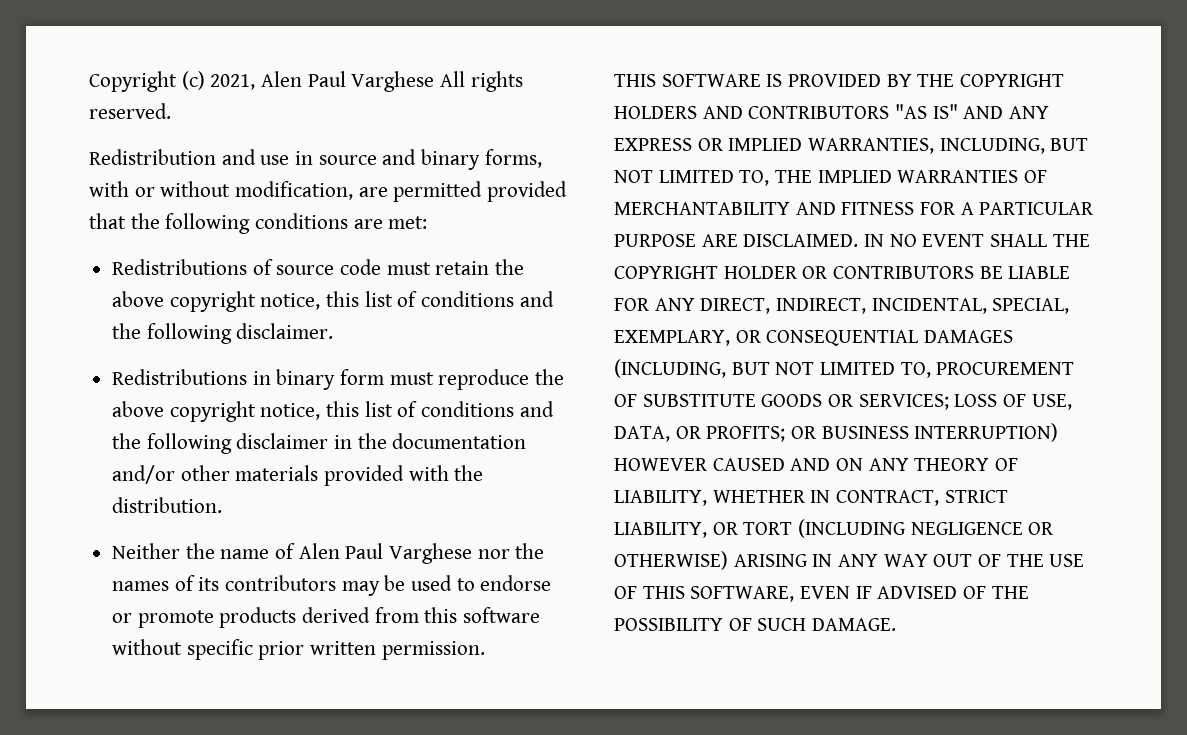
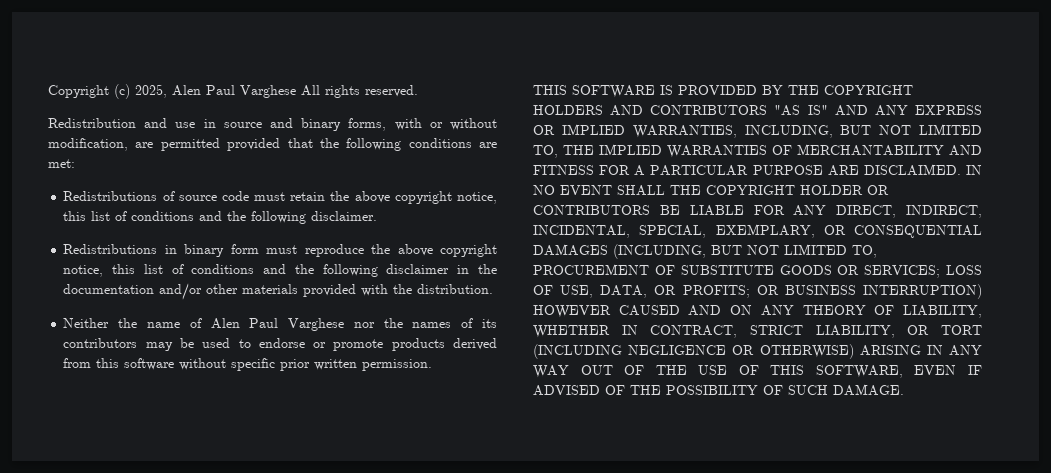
[210,74,256,90] 2021, -> [135,84,167,98] 2025,

